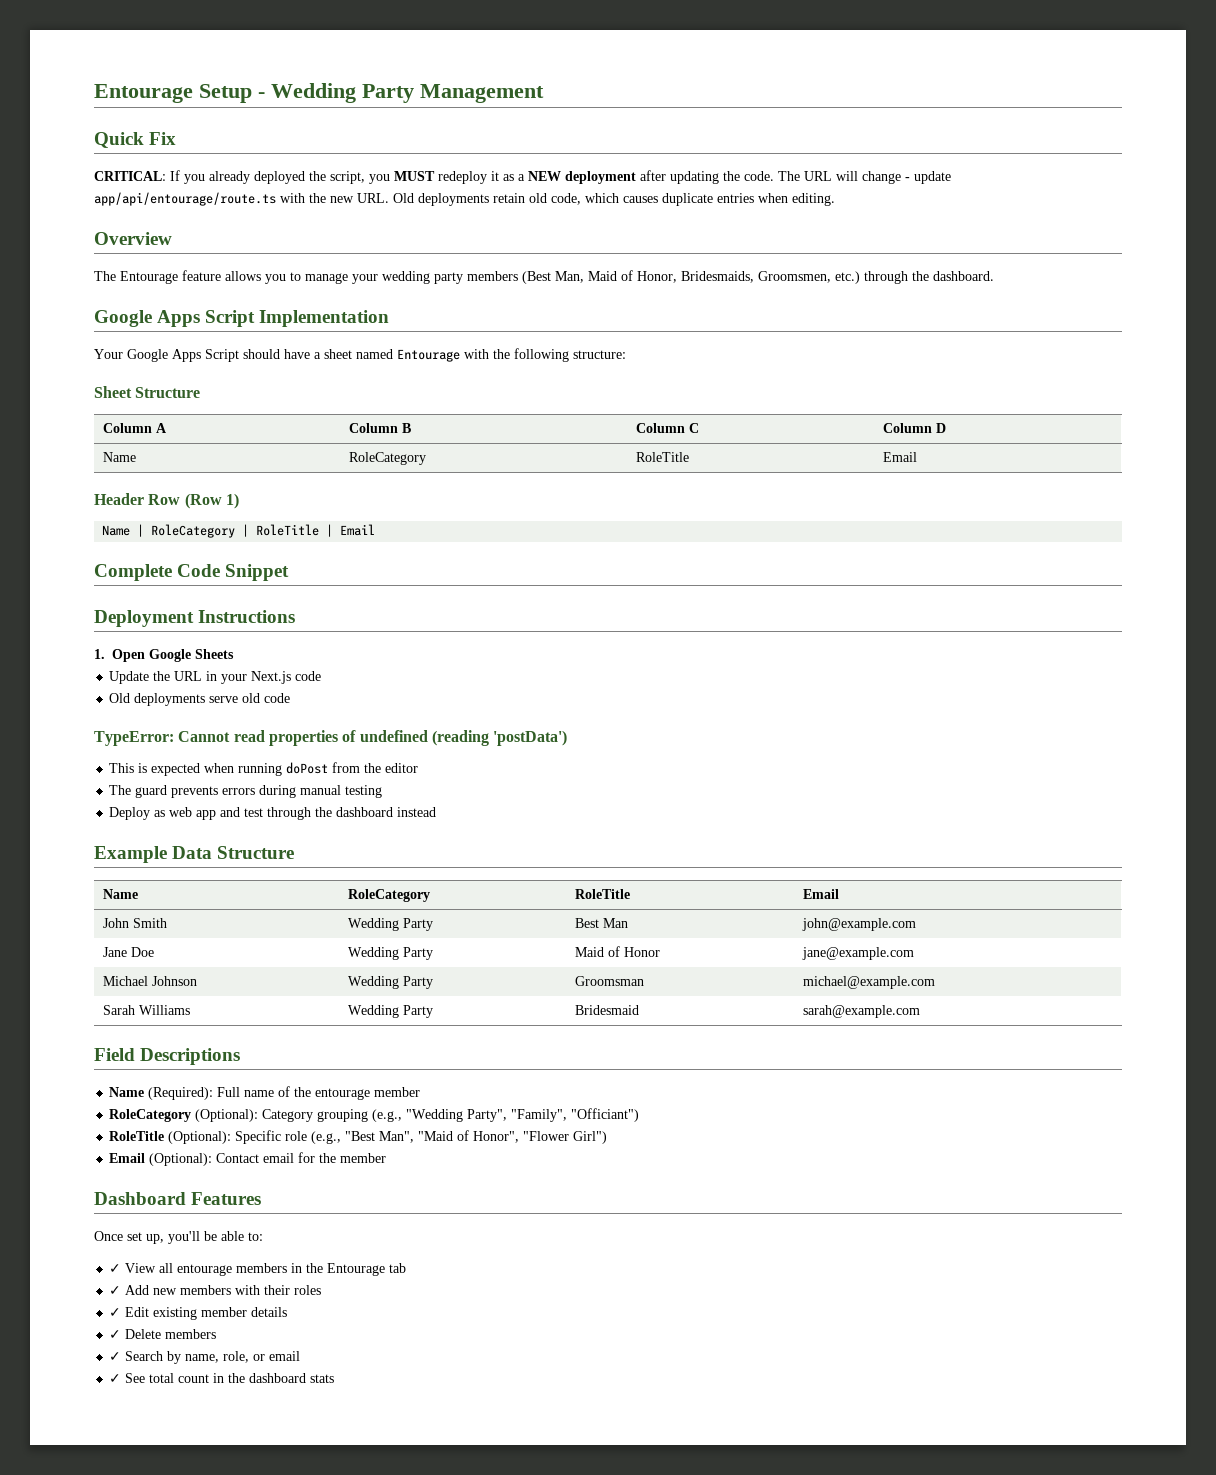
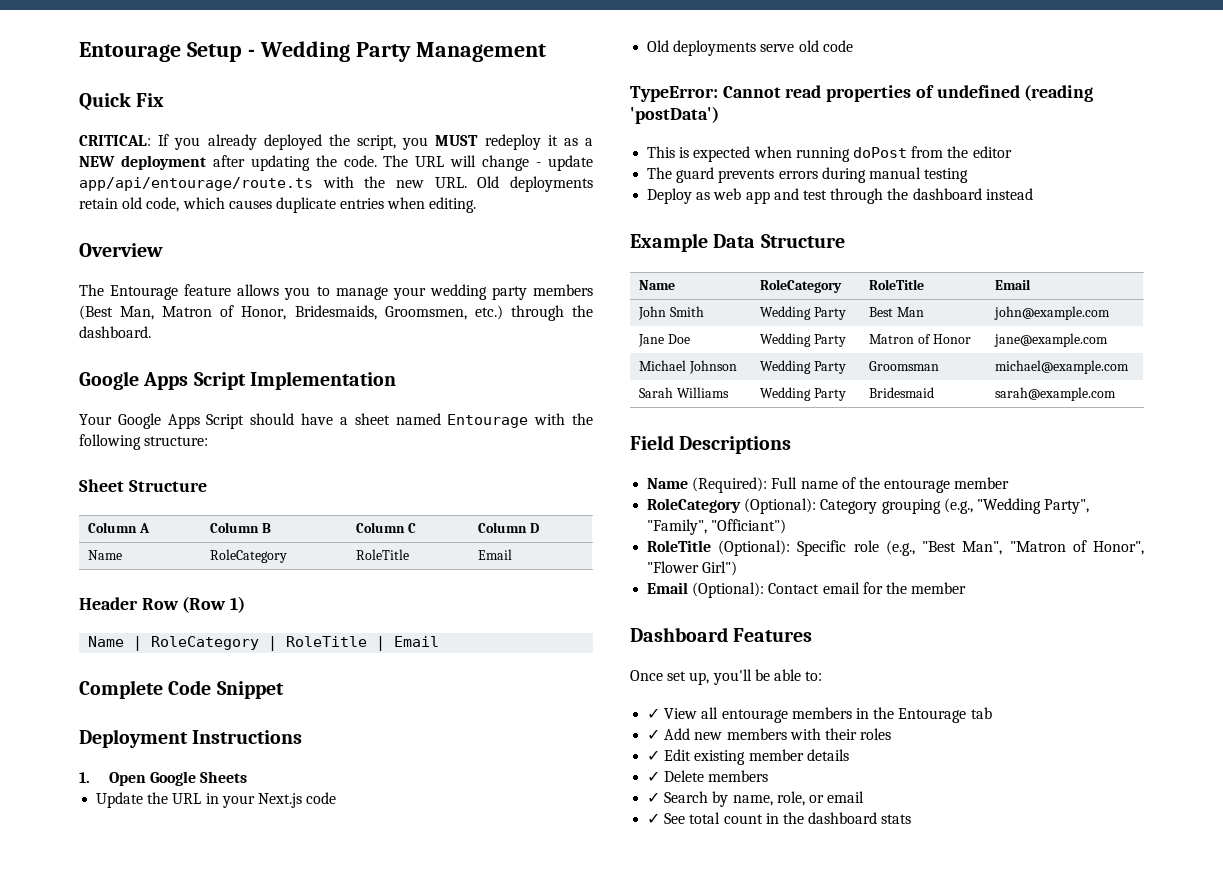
[588,271,617,281] Maid -> [162,306,213,317] Matron
[574,947,604,957] Maid -> [869,334,915,344] Matron
[418,1131,454,1141] "Maid -> [1009,541,1066,552] "Matron

